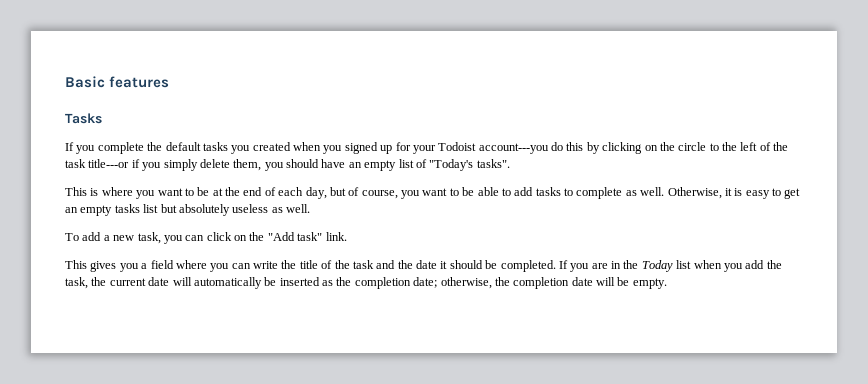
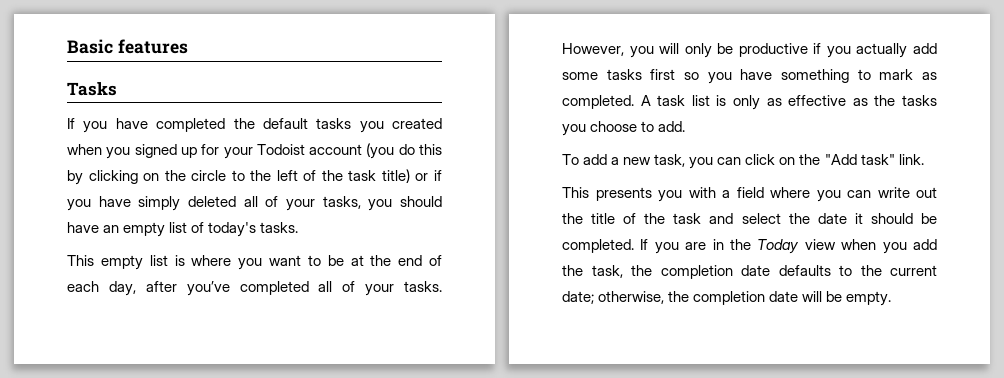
[97,142,144,154] complete -> [115,118,226,132] have completed
[478,143,549,154] account---you -> [309,143,395,159] account (you
[88,159,262,171] title---or if you simply delete them, -> [381,169,443,183] [67,196,361,211] title) or if you have simply deleted all of your tasks,
[429,159,510,171] [65,187,87,196] "Today's tasks". // This -> [208,222,299,237] [67,255,168,270] today's tasks. // This empty list
[329,187,801,199] [65,204,310,216] but of course, you want to be able to add tasks to complete as well. Otherwise, it is easy to get an empty tasks list but absolutely useless as well. -> [145,281,442,296] [562,43,937,58] [562,69,937,84] [562,95,937,110] [562,121,686,136] after you’ve completed all of your tasks. However, you will only be productive if you actually add some tasks first so you have something to mark as completed. A task list is only as effective as the tasks you choose to add.
[90,261,139,272] gives you -> [595,187,716,202] presents you with
(278, 265) none -> [916,187,937,198] out
(396, 264) none -> [741,213,781,224] select
[676,260,692,269] list -> [804,239,836,250] view
[109,277,411,289] current date will automatically be inserted as the completion -> [660,265,937,279] completion date defaults to the current

